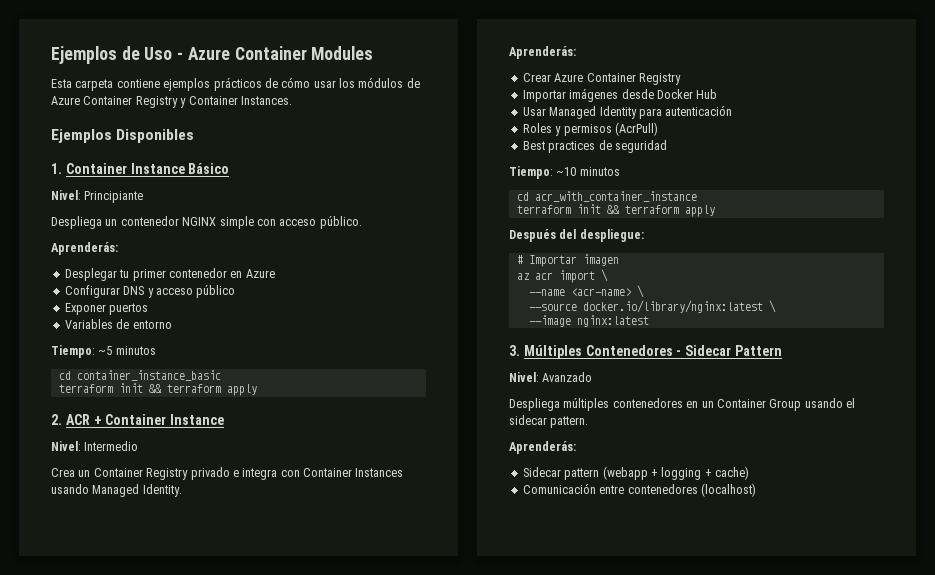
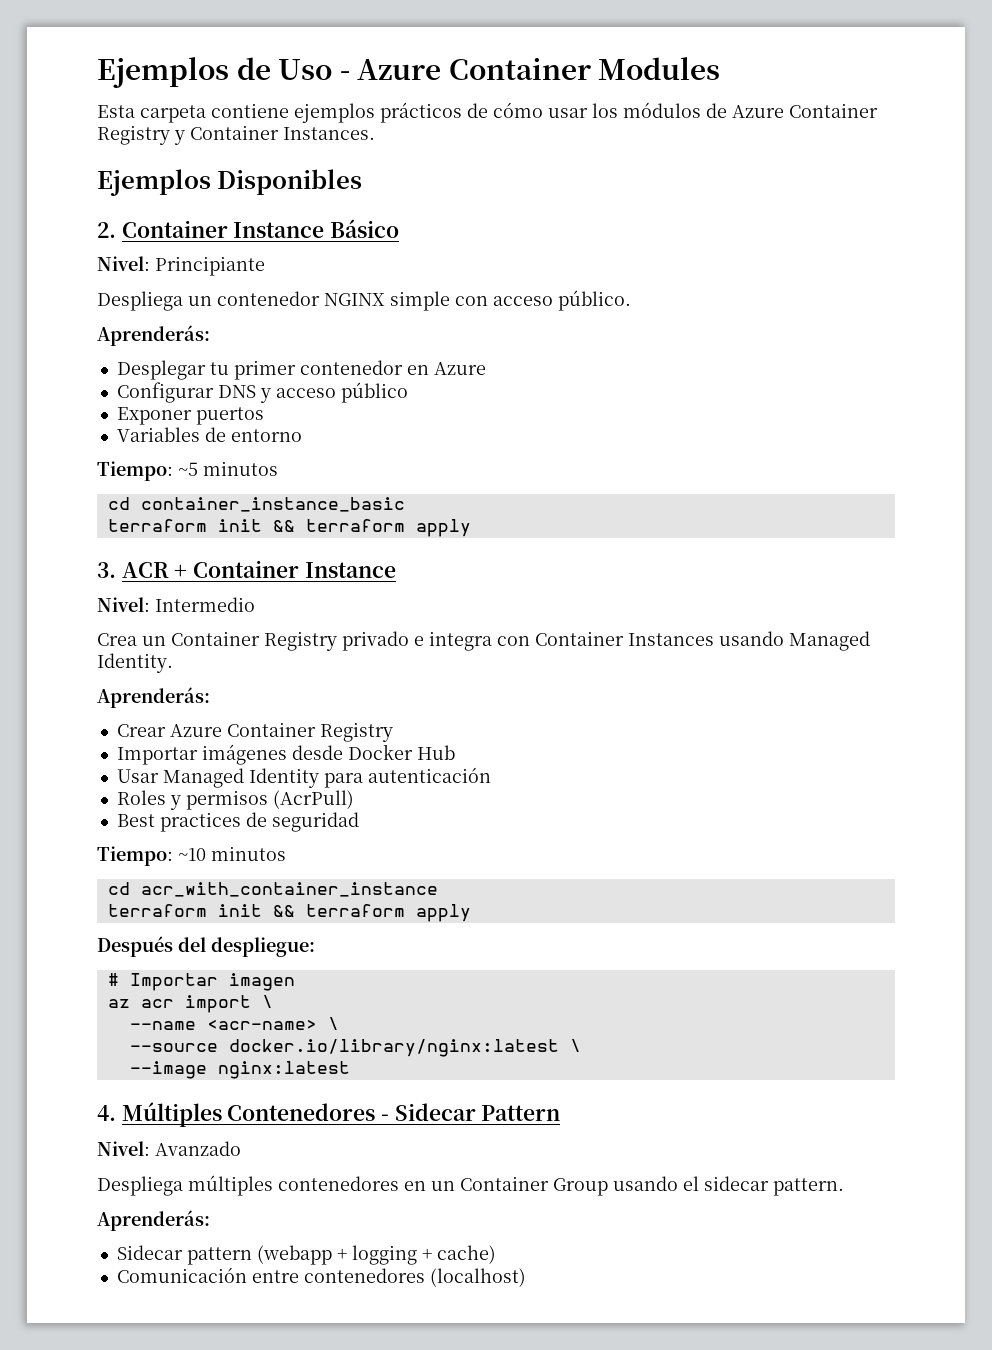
[51,163,62,174] 1. -> [97,222,116,238] 2.
[51,414,62,425] 2. -> [97,562,116,578] 3.
[509,345,520,356] 3. -> [97,1105,116,1121] 4.

